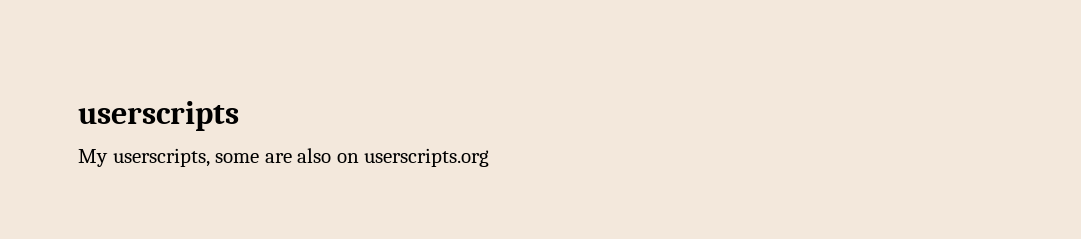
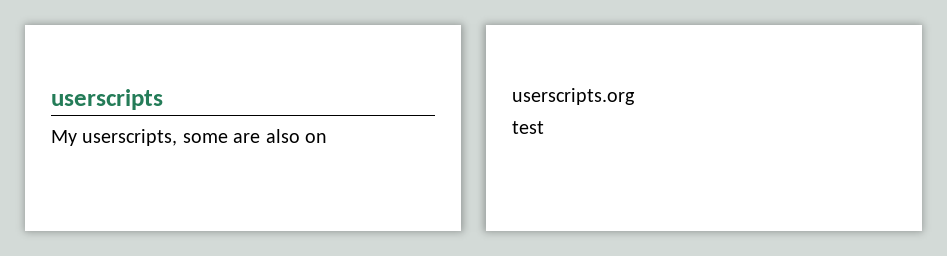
(490, 157) none -> [512,121,544,134] // test

